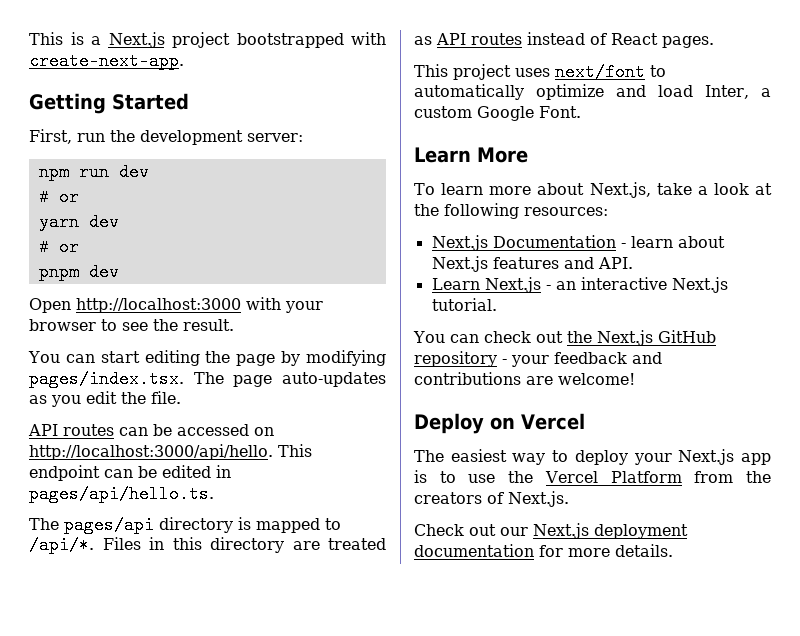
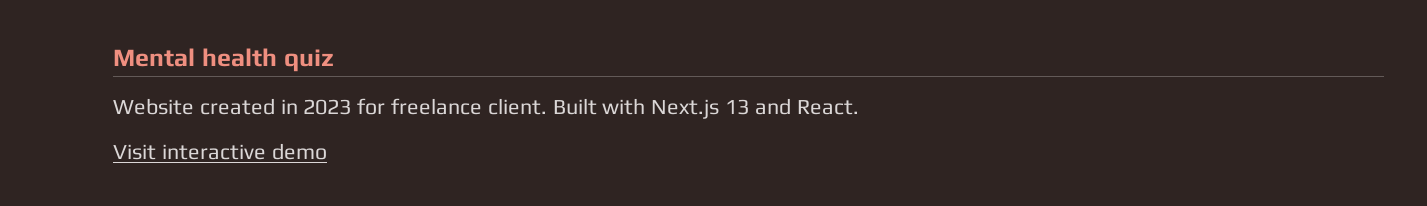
[29,32,386,48] [29,52,184,70] [29,93,189,114] [29,129,303,145] [38,163,149,181] [38,188,79,206] [38,213,119,231] [38,238,79,256] [38,263,119,281] [29,297,323,313] [29,319,234,331] [28,350,386,366] [29,370,386,388] [29,391,181,407] [28,424,274,436] [29,444,312,460] [29,465,231,481] [29,485,214,503] [29,516,341,534] [29,536,386,554] [414,32,714,48] [414,63,666,81] [414,84,771,100] [414,106,581,121] [414,147,528,163] [414,182,772,198] [414,203,608,219] [431,235,725,251] [431,256,633,272] [431,277,728,293] [431,298,497,311] [413,330,716,346] [414,351,662,367] [414,372,635,385] [414,413,585,434] [414,449,771,465] [414,470,771,483] [414,491,569,507] [414,523,688,539] [414,544,673,557] This is a Next.js project bootstrapped with create-next-app. // Getting Started // First, run the development server: // npm run dev // # or // yarn dev // # or // pnpm dev // Open http://localhost:3000 with your browser to see the result. // You can start editing the page by modifying pages/index.tsx. The page auto-updates as you edit the file. // API routes can be accessed on http://localhost:3000/api/hello. This endpoint can be edited in pages/api/hello.ts. // The pages/api directory is mapped to /api/*. Files in this directory are treated as API routes instead of React pages. // This project uses next/font to automatically optimize and load Inter, a custom Google Font. // Learn More // To learn more about Next.js, take a look at the following resources: // Next.js Documentation - learn about Next.js features and API. // Learn Next.js - an interactive Next.js tutorial. // You can check out the Next.js GitHub repository - your feedback and contributions are welcome! // Deploy on Vercel // The easiest way to deploy your Next.js app is to use the Vercel Platform from the creators of Next.js. // Check out our Next.js deployment documentation for more details. -> [113,48,334,72] [113,98,859,119] [113,143,327,160] Mental health quiz // Website created in 2023 for freelance client. Built with Next.js 13 and React. // Visit interactive demo

